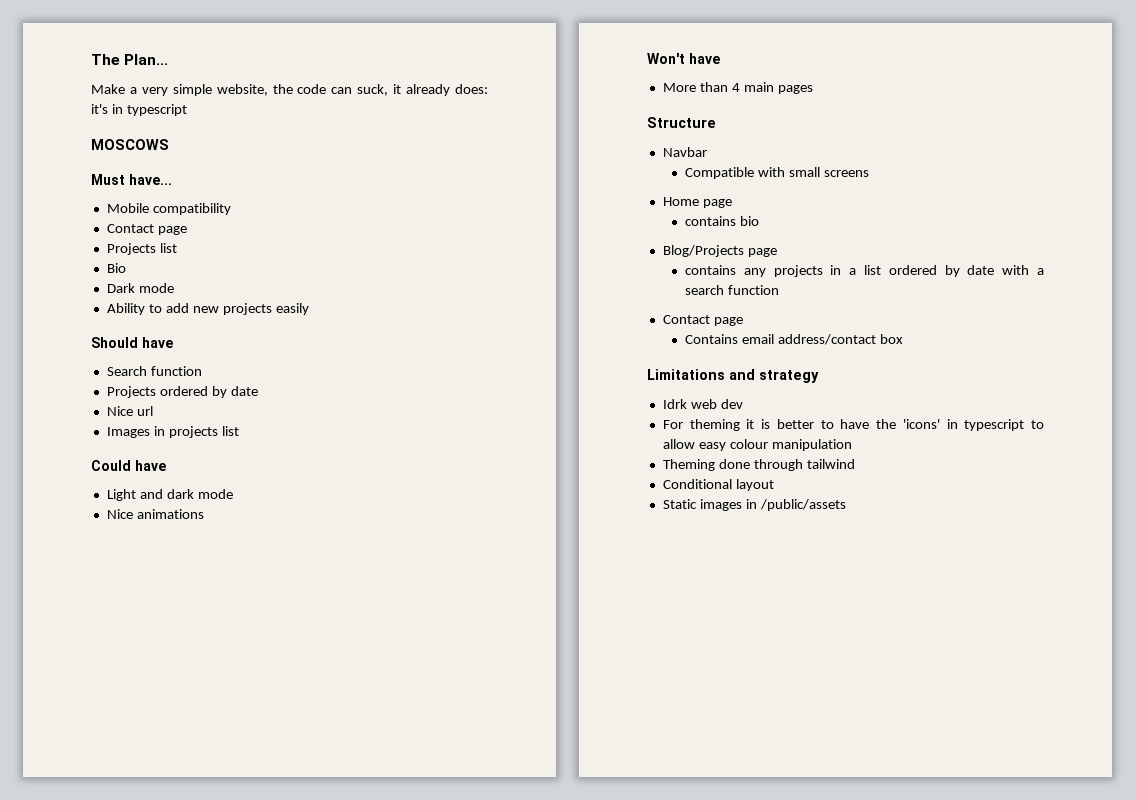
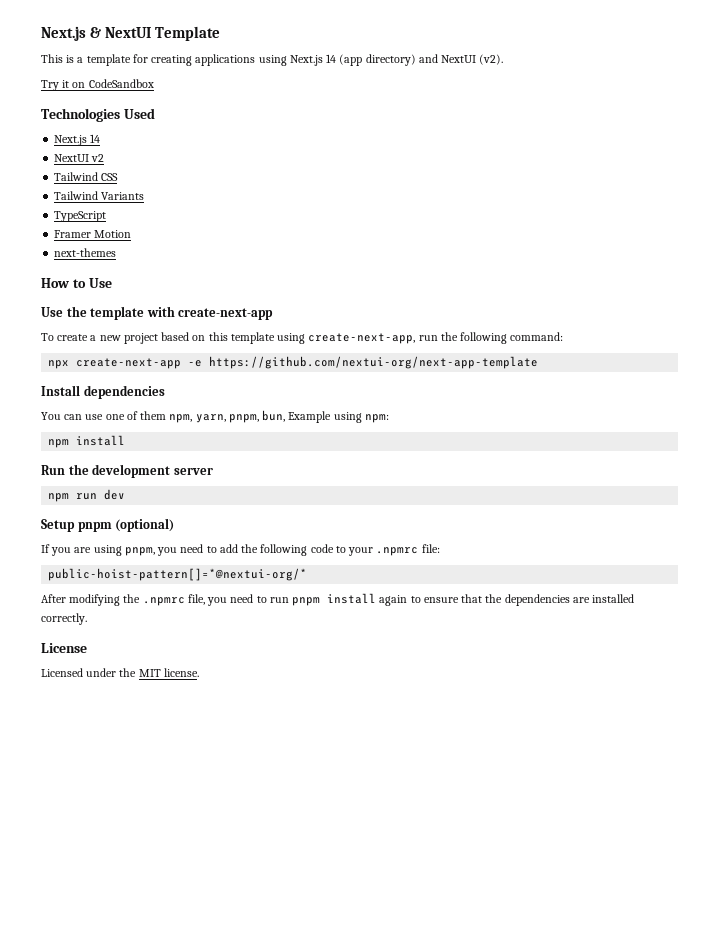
[91,54,169,65] [91,84,489,96] [91,104,187,116] [91,139,169,150] [91,174,172,185] [106,203,231,215] [106,224,187,235] [106,243,177,255] [106,263,126,273] [106,283,174,293] [106,303,309,315] [91,337,173,348] [106,366,202,376] [106,386,258,398] [106,406,153,416] [106,426,239,438] [91,460,166,471] [106,489,233,501] [106,509,204,519] [647,53,720,64] [662,82,813,94] [647,117,716,128] [662,147,707,157] [685,167,869,179] [662,197,732,208] [685,216,759,226] [662,245,777,257] [685,265,1044,277] [685,285,779,295] [662,315,743,326] [685,334,903,345] [647,369,819,383] [662,399,743,409] [662,419,1044,431] [662,439,852,451] [662,459,855,471] [662,479,774,491] [662,499,846,511] The Plan... // Make a very simple website, the code can suck, it already does: it's in typescript // MOSCOWS // Must have... // Mobile compatibility // Contact page // Projects list // Bio // Dark mode // Ability to add new projects easily // Should have // Search function // Projects ordered by date // Nice url // Images in projects list // Could have // Light and dark mode // Nice animations // Won't have // More than 4 main pages // Structure // Navbar // Compatible with small screens // Home page // contains bio // Blog/Projects page // contains any projects in a list ordered by date with a search function // Contact page // Contains email address/contact box // Limitations and strategy // Idrk web dev // For theming it is better to have the 'icons' in typescript to allow easy colour manipulation // Theming done through tailwind // Conditional layout // Static images in /public/assets -> [41,26,221,41] [41,54,504,66] [41,79,154,91] [41,108,155,122] [54,134,101,146] [54,154,105,162] [54,172,119,181] [54,191,145,200] [54,211,107,222] [54,230,132,238] [54,248,117,257] [41,278,112,288] [41,306,274,320] [41,332,564,344] [48,356,539,369] [41,385,165,399] [41,410,389,423] [48,435,126,448] [41,464,213,478] [48,489,126,502] [41,518,175,532] [41,544,440,556] [48,568,308,581] [41,593,635,606] [41,613,87,625] [41,643,87,653] [41,668,199,677] Next.js & NextUI Template // This is a template for creating applications using Next.js 14 (app directory) and NextUI (v2). // Try it on CodeSandbox // Technologies Used // Next.js 14 // NextUI v2 // Tailwind CSS // Tailwind Variants // TypeScript // Framer Motion // next-themes // How to Use // Use the template with create-next-app // To create a new project based on this template using create-next-app, run the following command: // npx create-next-app -e https://github.com/nextui-org/next-app-template // Install dependencies // You can use one of them npm, yarn, pnpm, bun, Example using npm: // npm install // Run the development server // npm run dev // Setup pnpm (optional) // If you are using pnpm, you need to add the following code to your .npmrc file: // public-hoist-pattern[]=*@nextui-org/* // After modifying the .npmrc file, you need to run pnpm install again to ensure that the dependencies are installed correctly. // License // Licensed under the MIT license.

